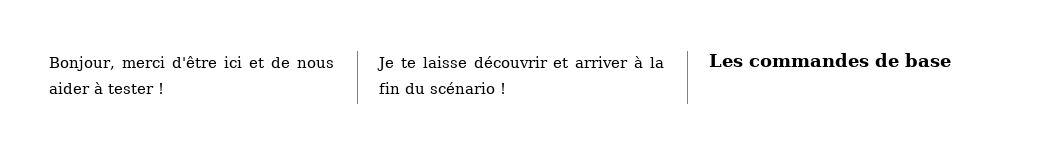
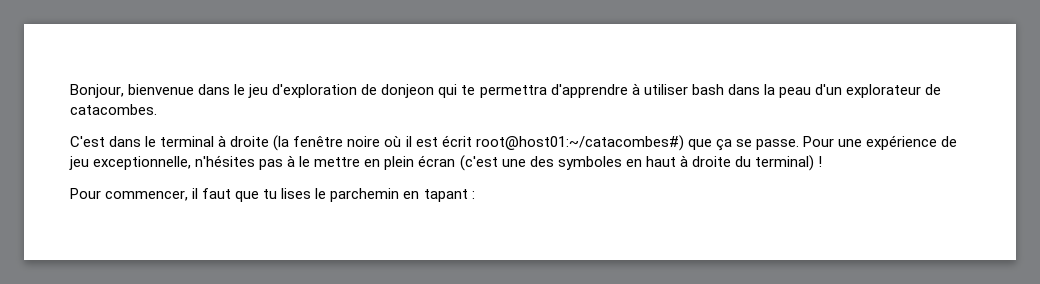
[121,56,334,68] [49,82,164,94] [377,56,664,71] [379,82,506,94] [709,53,951,67] merci d'être ici et de nous aider à tester ! // Je te laisse découvrir et arriver à la fin du scénario ! // Les commandes de base -> [128,83,941,98] [70,104,157,115] [70,135,958,151] [69,155,822,171] [70,188,475,202] bienvenue dans le jeu d'exploration de donjeon qui te permettra d'apprendre à utiliser bash dans la peau d'un explorateur de catacombes. // C'est dans le terminal à droite (la fenêtre noire où il est écrit root@host01:~/catacombes#) que ça se passe. Pour une expérience de jeu exceptionnelle, n'hésites pas à le mettre en plein écran (c'est une des symboles en haut à droite du terminal) ! // Pour commencer, il faut que tu lises le parchemin en tapant :

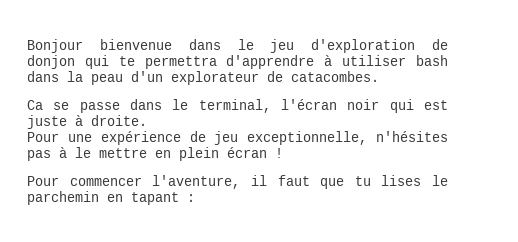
[70,84,124,98] Bonjour, -> [27,39,83,53] Bonjour
[381,84,435,98] donjeon -> [27,55,75,69] donjon
[70,135,799,151] C'est dans le terminal à droite (la fenêtre noire où il est écrit root@host01:~/catacombes#) que ça se passe. -> [27,99,448,113] [27,115,147,129] Ca se passe dans le terminal, l'écran noir qui est juste à droite. //
[459,155,814,171] (c'est une des symboles en haut à droite du terminal) -> (267, 152) none
[105,190,189,201] commencer, -> [69,175,241,189] commencer l'aventure,

